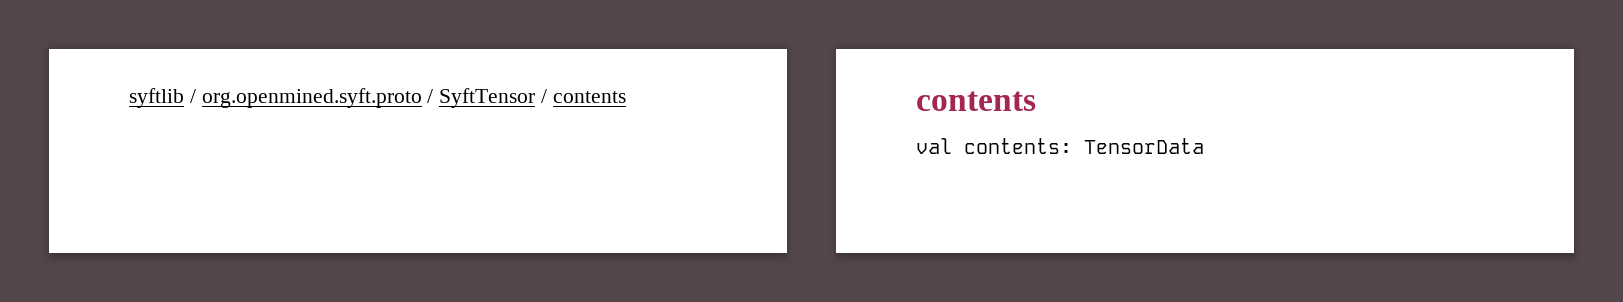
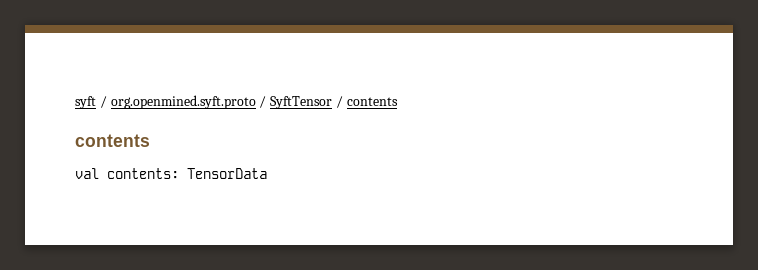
[129,88,184,108] syftlib -> [75,96,96,109] syft

